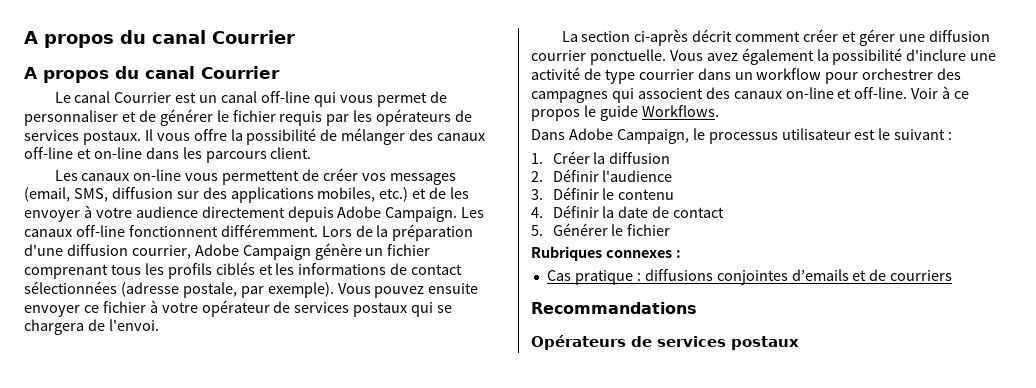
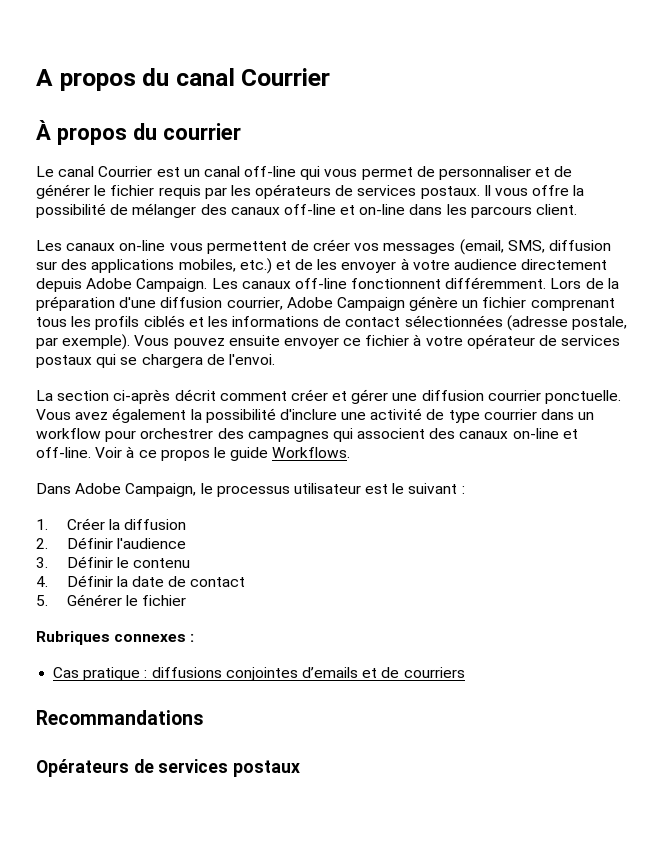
[24,30,295,48] [24,66,280,83] A propos du canal Courrier // A propos du canal Courrier -> [36,68,331,91] [36,120,241,145] A propos du canal Courrier // À propos du courrier

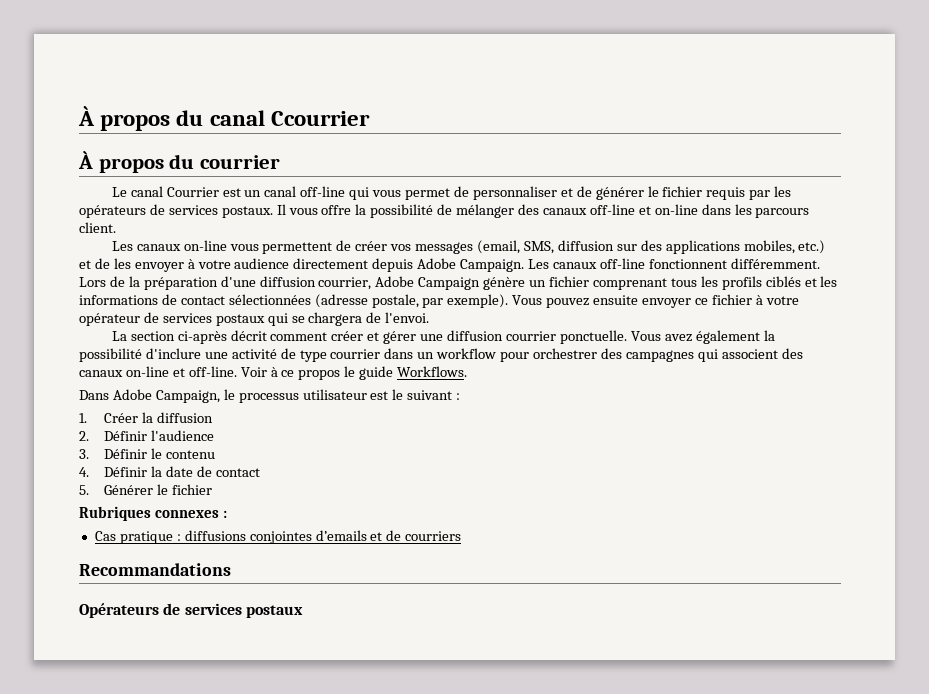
[36,69,53,86] A -> [78,106,95,126] À
[241,68,331,86] Courrier -> [270,111,370,126] Ccourrier

